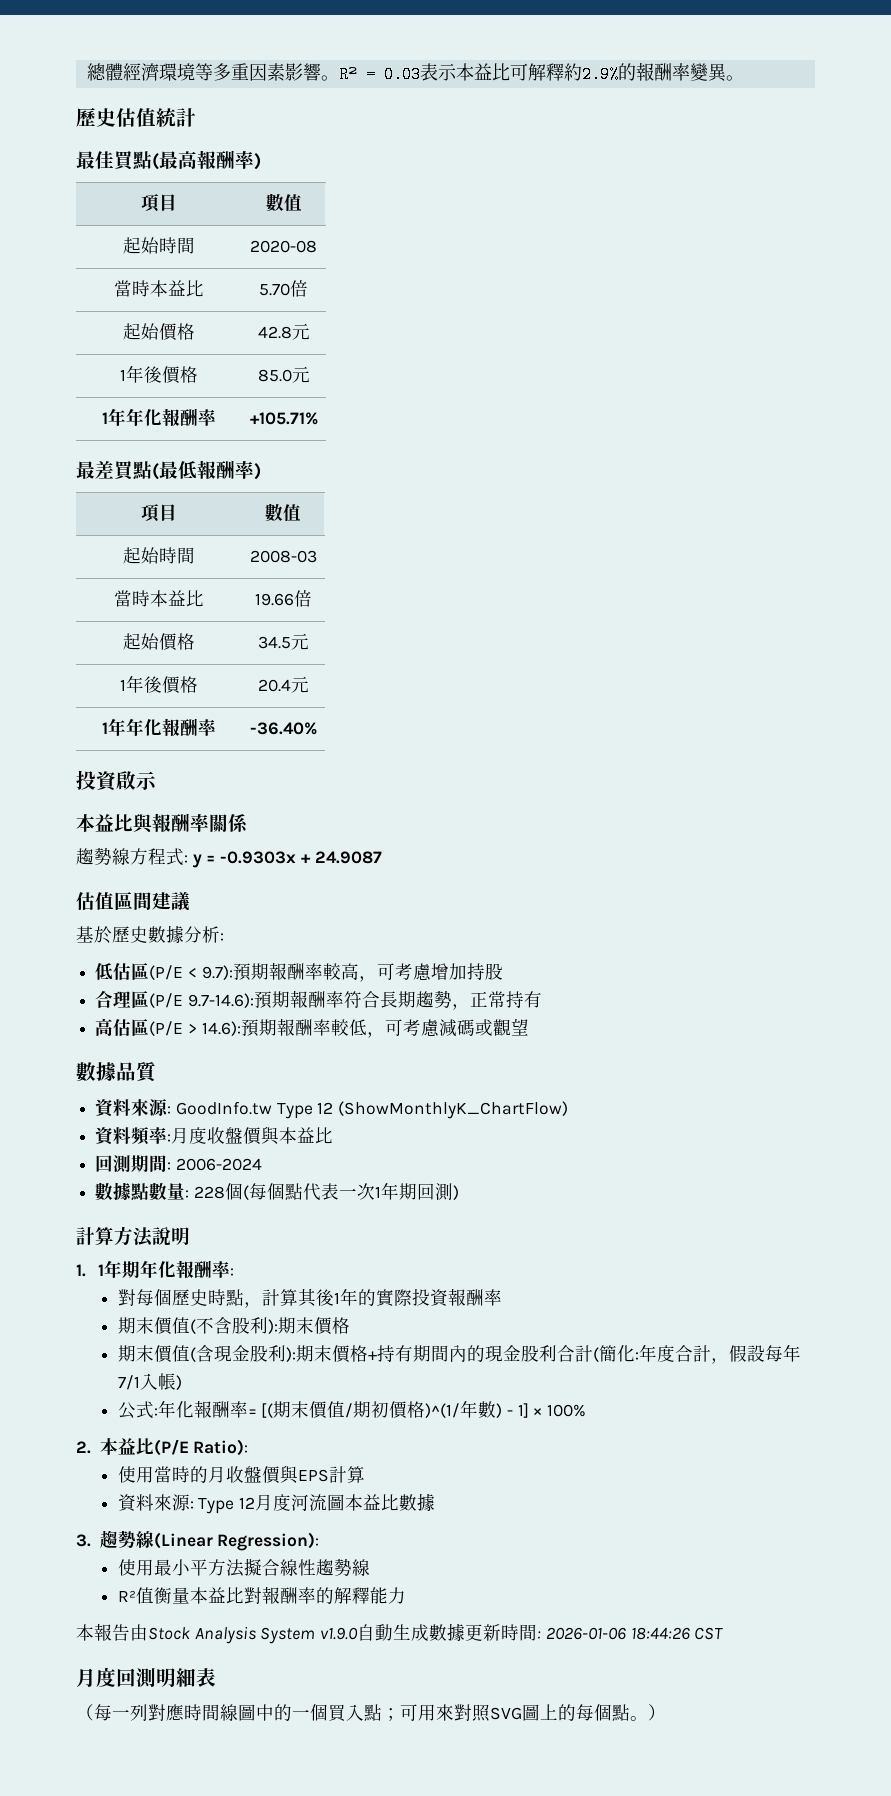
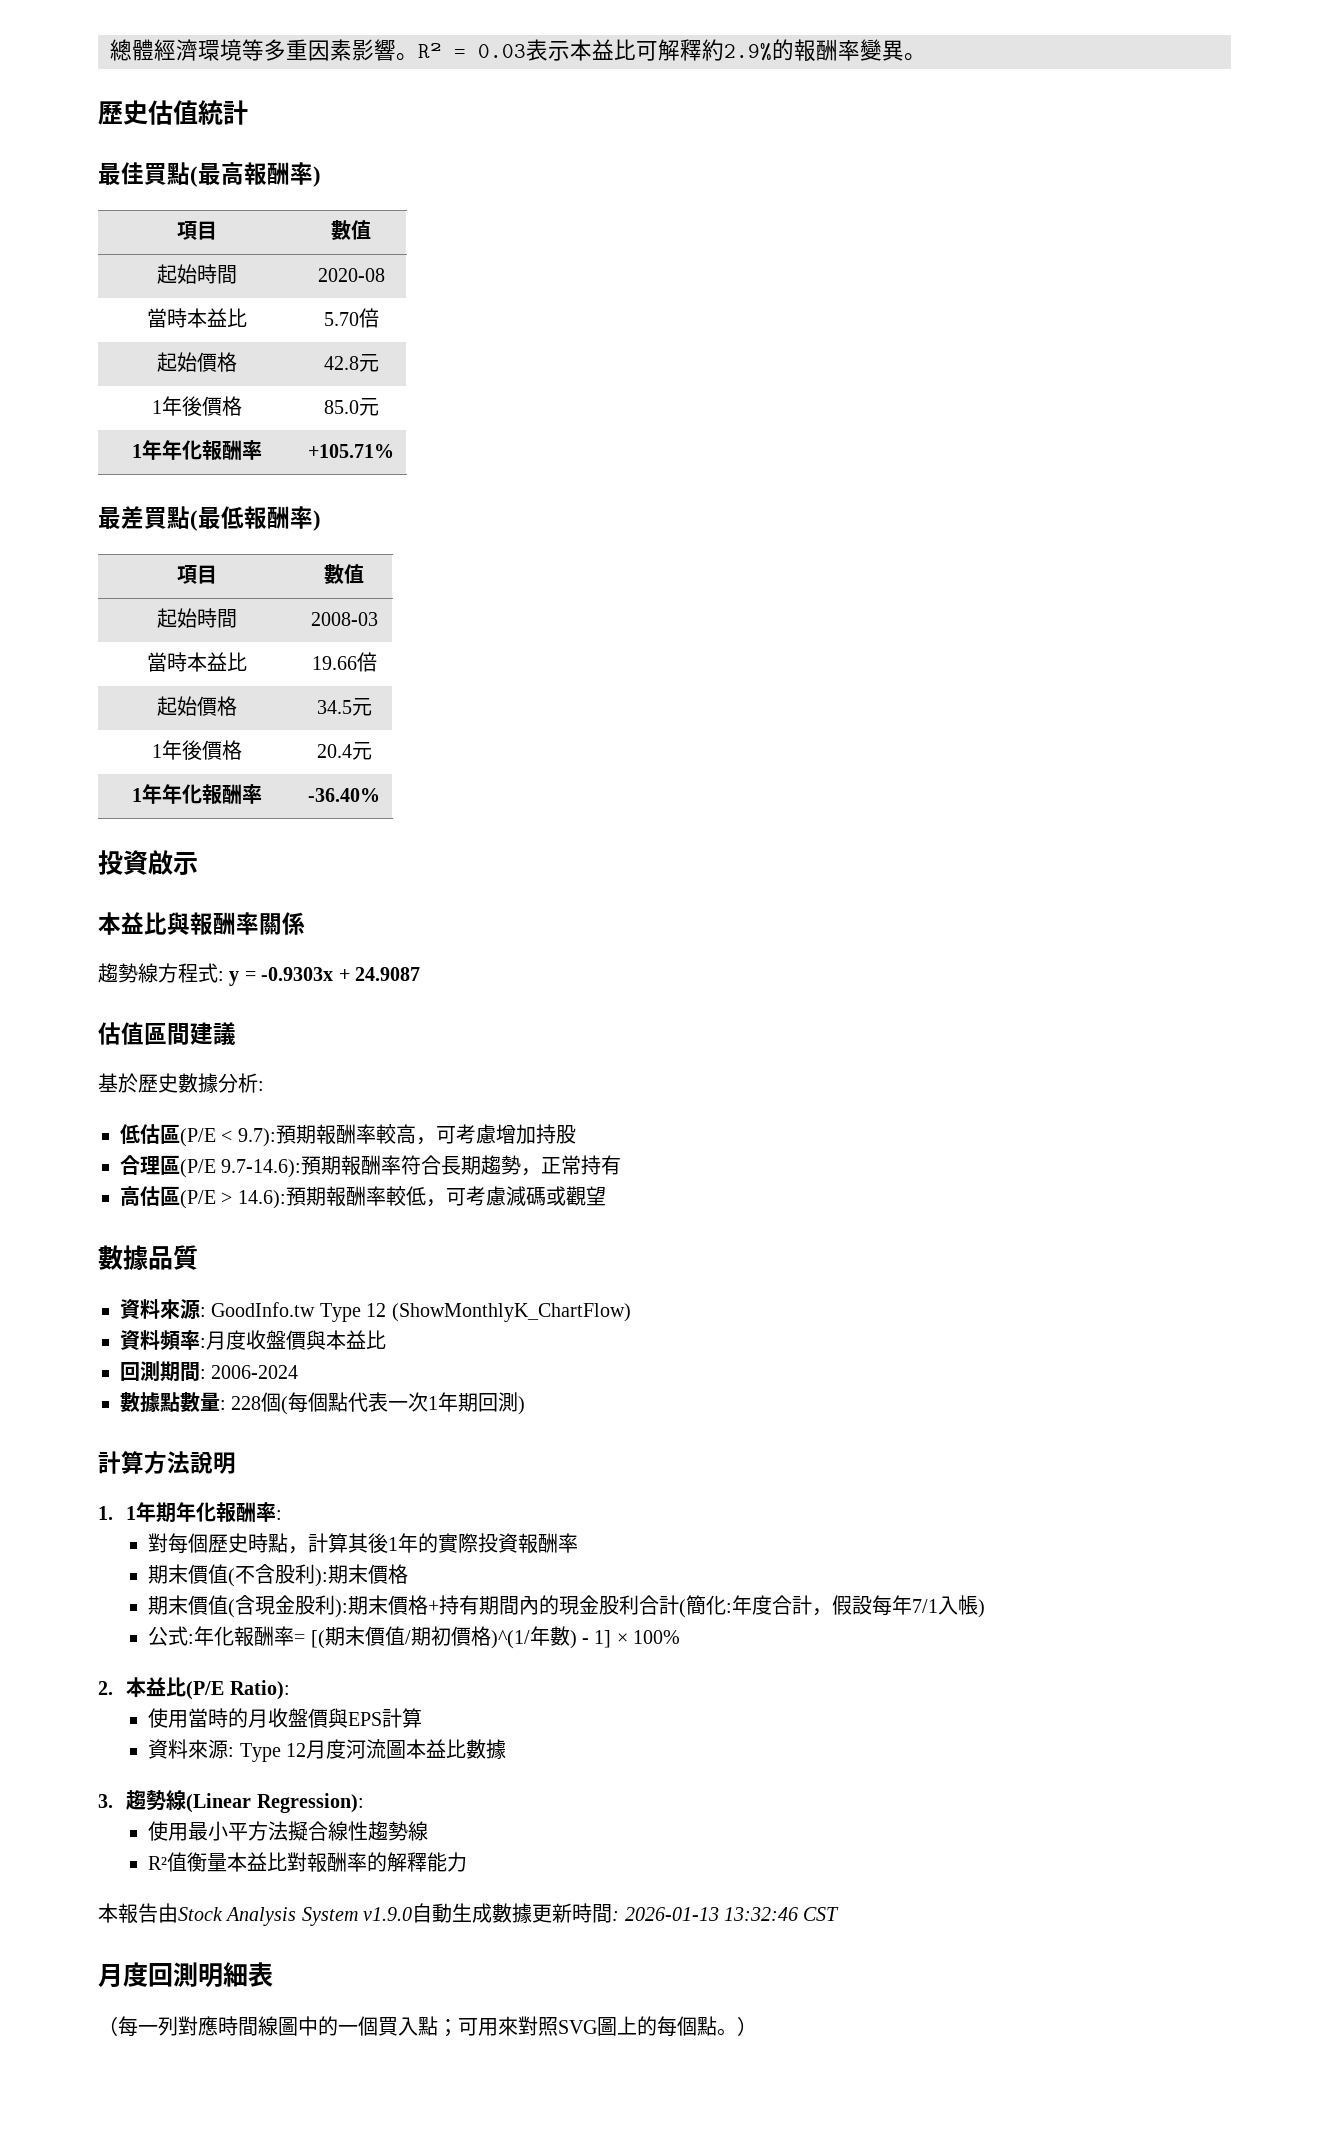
[545,1627,690,1640] 2026-01-06 18:44:26 -> [624,1907,798,1921] 2026-01-13 13:32:46

